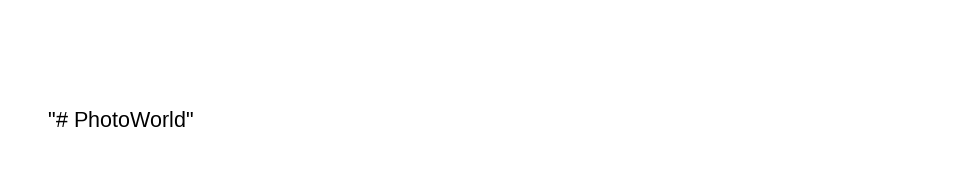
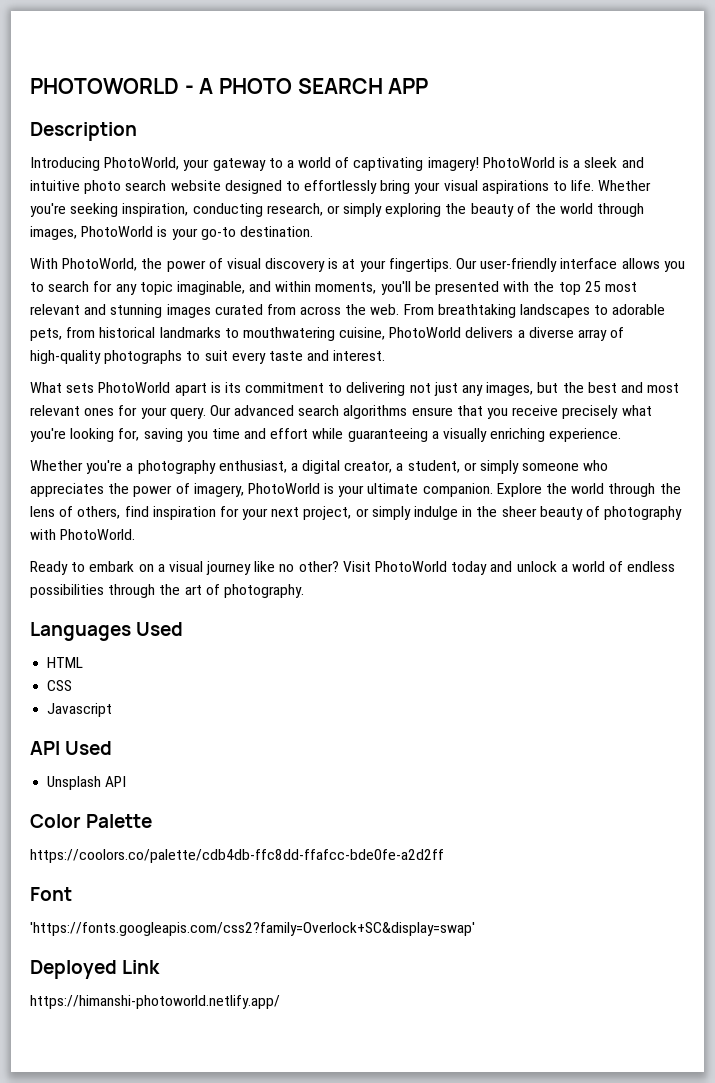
[48,111,194,127] "# PhotoWorld" -> [30,78,429,94] [30,122,137,141] [30,157,644,171] [30,180,652,194] [30,203,645,217] [30,226,313,240] [30,258,685,272] [30,281,637,295] [30,304,666,318] [30,327,625,341] [30,350,386,364] [30,382,680,396] [30,405,652,419] [30,428,622,442] [30,460,609,474] [30,483,681,497] [30,506,683,520] [30,529,136,540] [30,561,676,575] [30,584,304,598] [30,622,184,641] [47,657,84,668] [47,680,73,691] [47,703,113,717] [30,741,113,755] [47,776,127,790] [30,814,153,828] [30,849,444,863] [30,887,72,901] [30,922,475,936] [30,960,161,979] [30,995,280,1009] PHOTOWORLD - A PHOTO SEARCH APP // Description // Introducing PhotoWorld, your gateway to a world of captivating imagery! PhotoWorld is a sleek and intuitive photo search website designed to effortlessly bring your visual aspirations to life. Whether you're seeking inspiration, conducting research, or simply exploring the beauty of the world through images, PhotoWorld is your go-to destination. // With PhotoWorld, the power of visual discovery is at your fingertips. Our user-friendly interface allows you to search for any topic imaginable, and within moments, you'll be presented with the top 25 most relevant and stunning images curated from across the web. From breathtaking landscapes to adorable pets, from historical landmarks to mouthwatering cuisine, PhotoWorld delivers a diverse array of high-quality photographs to suit every taste and interest. // What sets PhotoWorld apart is its commitment to delivering not just any images, but the best and most relevant ones for your query. Our advanced search algorithms ensure that you receive precisely what you're looking for, saving you time and effort while guaranteeing a visually enriching experience. // Whether you're a photography enthusiast, a digital creator, a student, or simply someone who appreciates the power of imagery, PhotoWorld is your ultimate companion. Explore the world through the lens of others, find inspiration for your next project, or simply indulge in the sheer beauty of photography with PhotoWorld. // Ready to embark on a visual journey like no other? Visit PhotoWorld today and unlock a world of endless possibilities through the art of photography. // Languages Used // HTML // CSS // Javascript // API Used // Unsplash API // Color Palette // https://coolors.co/palette/cdb4db-ffc8dd-ffafcc-bde0fe-a2d2ff // Font // 'https://fonts.googleapis.com/css2?family=Overlock+SC&display=swap' // Deployed Link // https://himanshi-photoworld.netlify.app/

